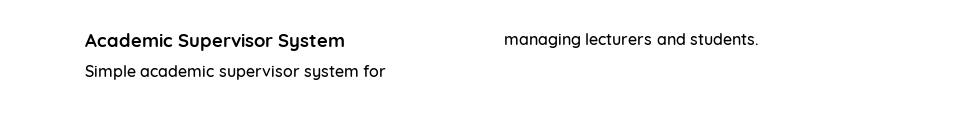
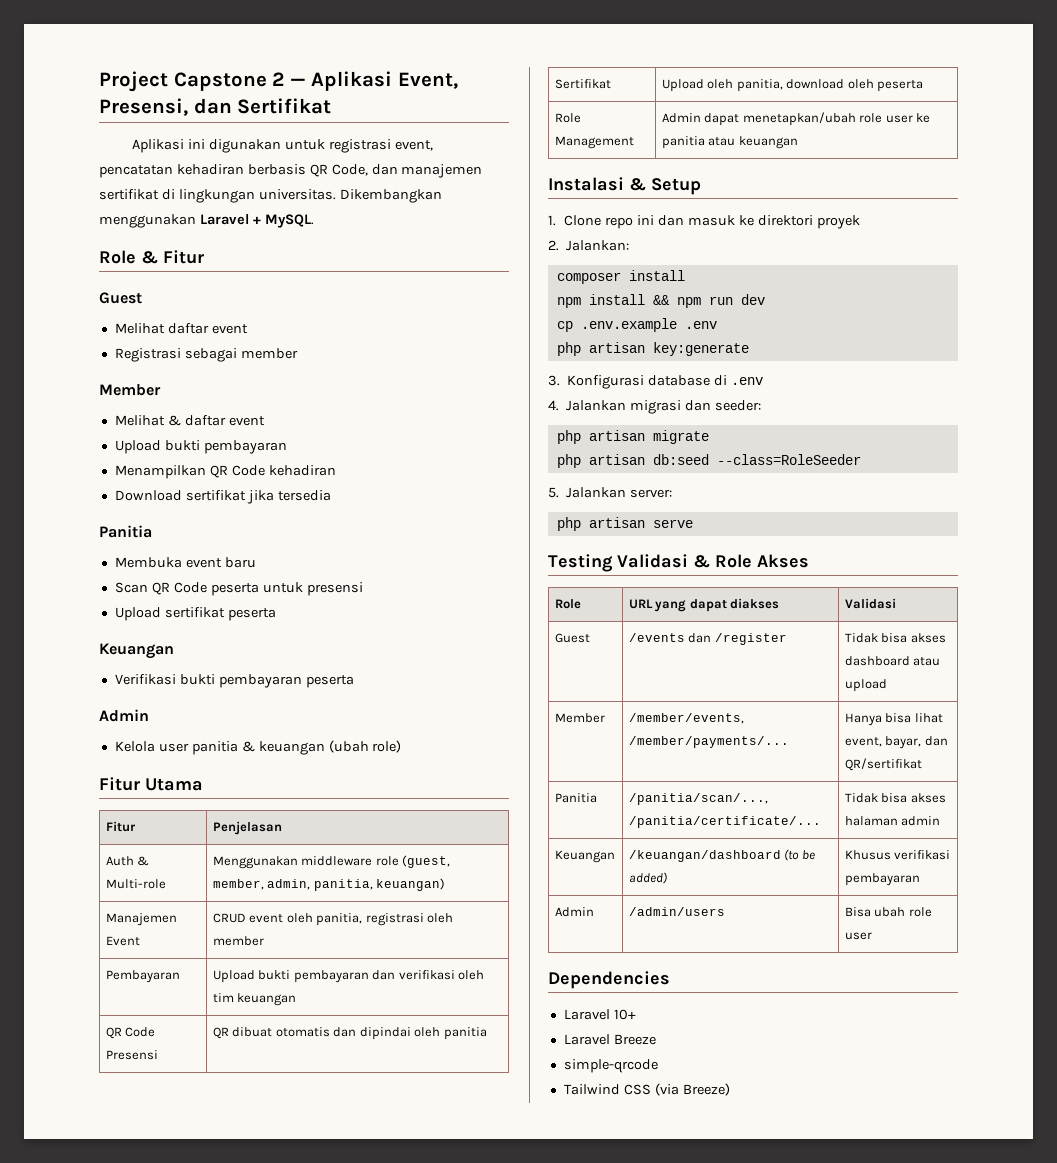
[85,33,345,51] [85,65,387,80] [504,33,759,48] Academic Supervisor System // Simple academic supervisor system for managing lecturers and students. -> [99,71,458,92] [99,98,332,116] [131,139,433,153] [99,164,483,178] [99,189,442,203] [99,214,314,228] [99,250,204,264] [99,292,142,304] [114,323,248,334] [114,348,298,362] [99,384,161,396] [114,415,265,426] [114,440,287,454] [114,465,336,479] [114,490,331,504] [99,525,152,538] [114,557,256,568] [114,582,363,596] [114,607,276,621] [99,643,174,659] [114,674,354,688] [99,709,149,722] [114,740,402,755] [99,777,203,791] [105,821,136,832] [212,821,282,835] [105,856,150,866] [105,879,166,889] [212,855,451,869] [212,878,446,891] [105,913,177,926] [105,936,140,946] [212,913,454,926] [212,936,264,946] [105,970,180,983] [212,970,485,983] [212,993,297,1006] [105,1027,156,1039] [105,1050,158,1060] [212,1027,487,1040] [554,79,611,89] [661,79,924,92] [554,113,581,123] [554,136,634,149] [661,112,931,126] [661,136,798,149] [548,177,701,195] [548,215,860,229] [548,240,630,251] [556,270,685,284] [556,294,765,308] [556,318,717,332] [556,342,749,356] [548,375,763,389] [548,400,761,414] [556,430,709,444] [556,454,861,468] [548,487,673,498] [556,517,693,531] [548,554,809,572] [554,599,581,609] [628,598,780,612] [844,598,896,609] [554,633,590,643] [628,633,787,645] [844,633,946,643] [844,656,941,666] [844,679,887,692] [554,713,605,723] [628,713,744,724] [628,736,789,748] [844,713,943,726] [844,736,948,749] [844,758,922,771] [554,793,597,803] [628,793,768,805] [628,816,821,828] [844,793,946,803] [844,816,941,826] [554,850,615,863] [628,849,815,862] [628,872,667,884] [844,850,951,860] [844,873,920,886] [554,907,594,917] [628,907,725,916] [844,907,932,917] [844,932,872,940] [548,971,670,989] [563,1009,636,1020] [563,1034,656,1045] [563,1059,658,1073] [563,1083,730,1096] Project Capstone 2 — Aplikasi Event, Presensi, dan Sertifikat // Aplikasi ini digunakan untuk registrasi event, pencatatan kehadiran berbasis QR Code, dan manajemen sertifikat di lingkungan universitas. Dikembangkan menggunakan Laravel + MySQL. // Role & Fitur // Guest // Melihat daftar event // Registrasi sebagai member // Member // Melihat & daftar event // Upload bukti pembayaran // Menampilkan QR Code kehadiran // Download sertifikat jika tersedia // Panitia // Membuka event baru // Scan QR Code peserta untuk presensi // Upload sertifikat peserta // Keuangan // Verifikasi bukti pembayaran peserta // Admin // Kelola user panitia & keuangan (ubah role) // Fitur Utama // Fitur | Penjelasan // Auth & Multi-role | Menggunakan middleware role (guest, member, admin, panitia, keuangan) // Manajemen Event | CRUD event oleh panitia, registrasi oleh member // Pembayaran | Upload bukti pembayaran dan verifikasi oleh tim keuangan // QR Code Presensi | QR dibuat otomatis dan dipindai oleh panitia // Sertifikat | Upload oleh panitia, download oleh peserta // Role Management | Admin dapat menetapkan/ubah role user ke panitia atau keuangan // Instalasi & Setup // 1. Clone repo ini dan masuk ke direktori proyek // 2. Jalankan: // composer install // npm install && npm run dev // cp .env.example .env // php artisan key:generate // 3. Konfigurasi database di .env // 4. Jalankan migrasi dan seeder: // php artisan migrate // php artisan db:seed --class=RoleSeeder // 5. Jalankan server: // php artisan serve // Testing Validasi & Role Akses // Role | URL yang dapat diakses | Validasi // Guest | /events dan /register | Tidak bisa akses dashboard atau upload // Member | /member/events, /member/payments/... | Hanya bisa lihat event, bayar, dan QR/sertifikat // Panitia | /panitia/scan/..., /panitia/certificate/... | Tidak bisa akses halaman admin // Keuangan | /keuangan/dashboard (to be added) | Khusus verifikasi pembayaran // Admin | /admin/users | Bisa ubah role user // Dependencies // Laravel 10+ // Laravel Breeze // simple-qrcode // Tailwind CSS (via Breeze)

